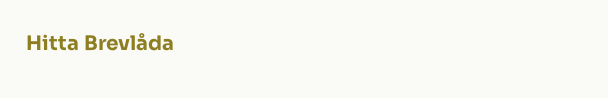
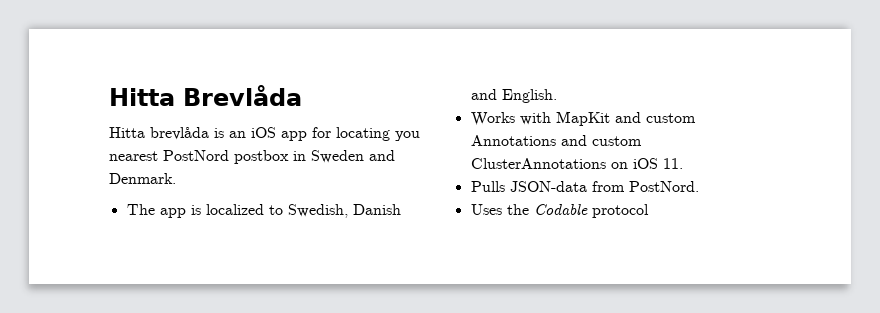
(175, 42) none -> [109,127,420,141] [109,150,395,164] [109,173,176,184] [126,204,401,218] [470,89,557,103] [470,111,696,126] [470,135,642,146] [470,158,683,169] [470,181,699,192] [470,204,649,218] // Hitta brevlåda is an iOS app for locating you nearest PostNord postbox in Sweden and Denmark. // The app is localized to Swedish, Danish and English. // Works with MapKit and custom Annotations and custom ClusterAnnotations on iOS 11. // Pulls JSON-data from PostNord. // Uses the Codable protocol

